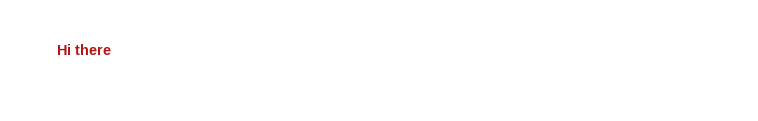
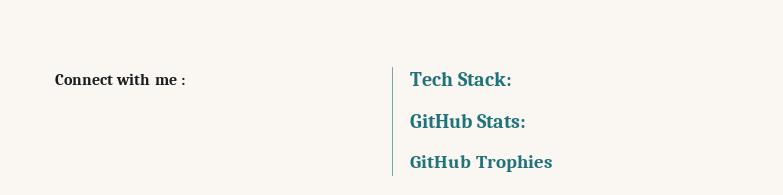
[57,44,111,55] Hi there -> [55,73,185,85] [410,71,513,86] [410,113,527,128] [410,155,552,172] Connect with me : // Tech Stack: // GitHub Stats: // GitHub Trophies

